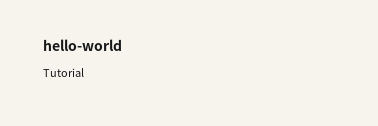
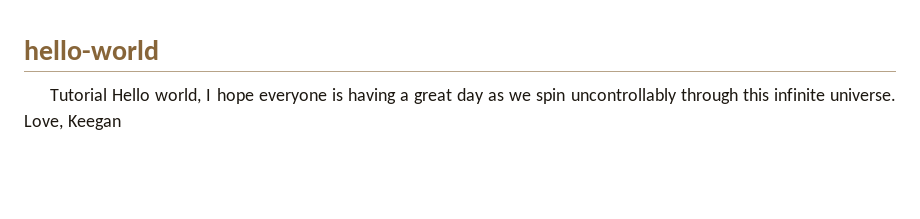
(84, 72) none -> [112,88,897,104] [24,115,121,130] Hello world, I hope everyone is having a great day as we spin uncontrollably through this infinite universe. Love, Keegan

